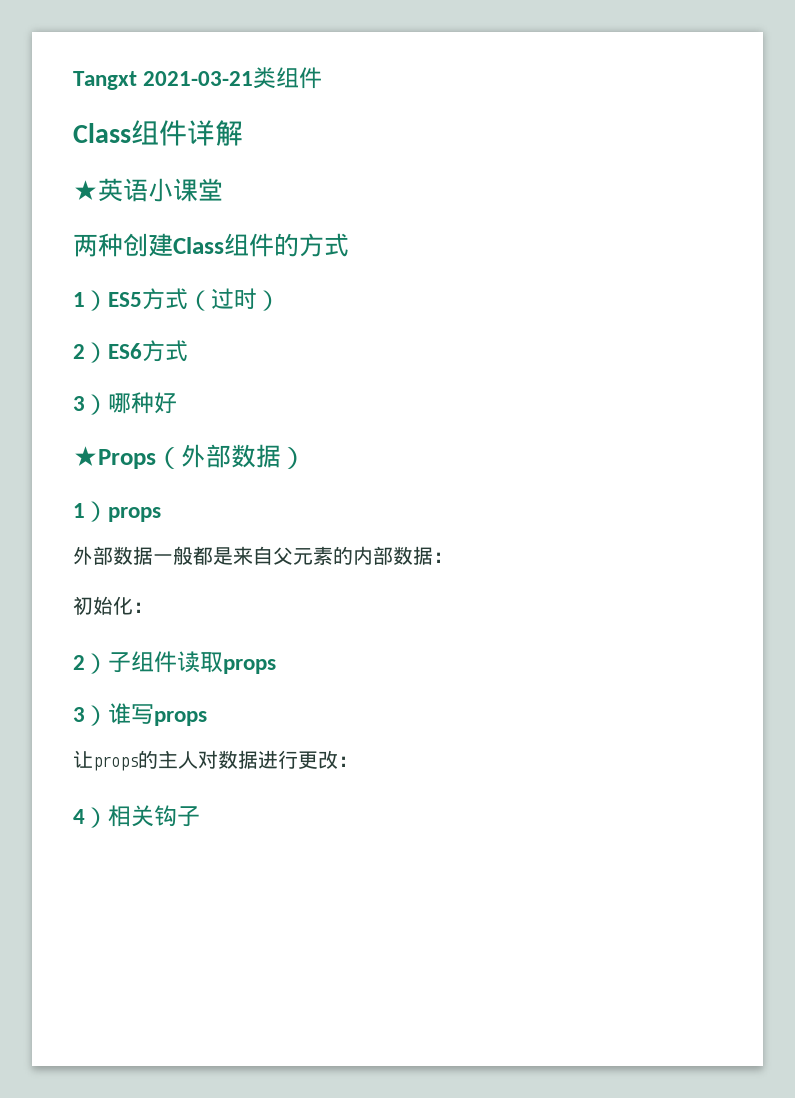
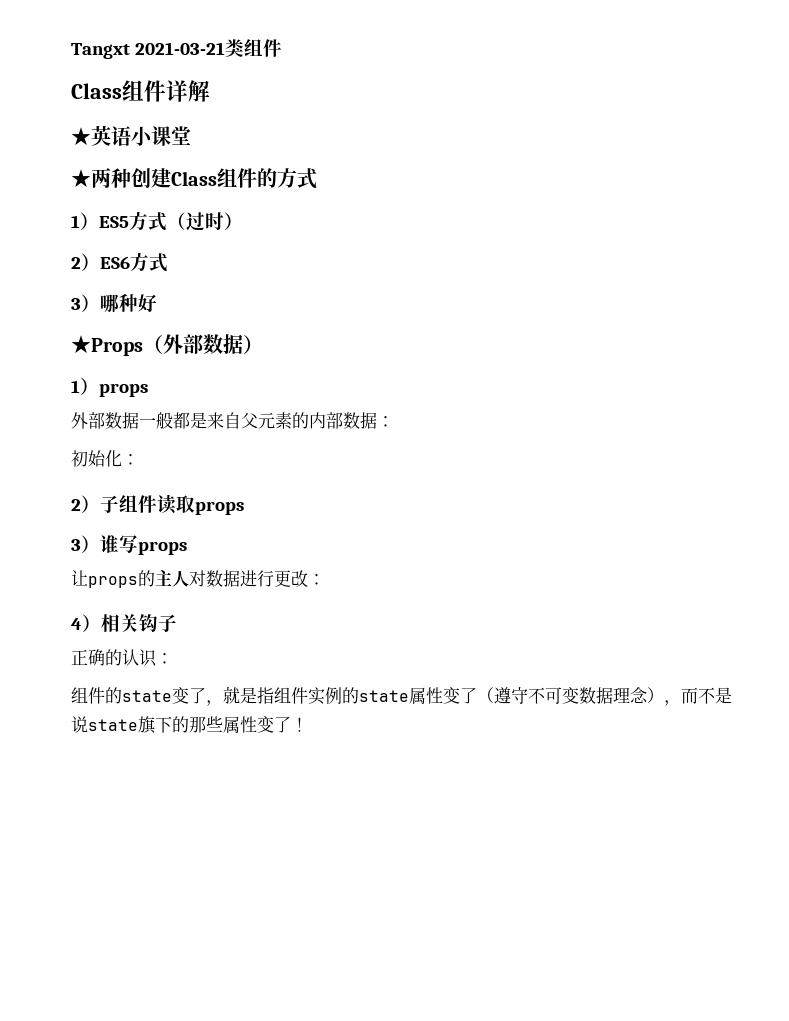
(223, 189) none -> [71,169,91,187] ★
(200, 816) none -> [71,649,173,667] [71,686,732,706] [71,716,308,734] // 正确的认识： // 组件的state变了，就是指组件实例的state属性变了（遵守不可变数据理念），而不是说state旗下的那些属性变了！

